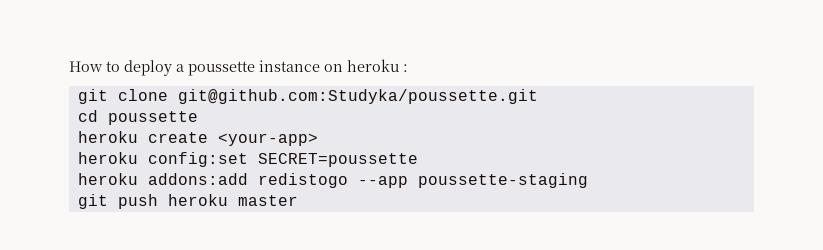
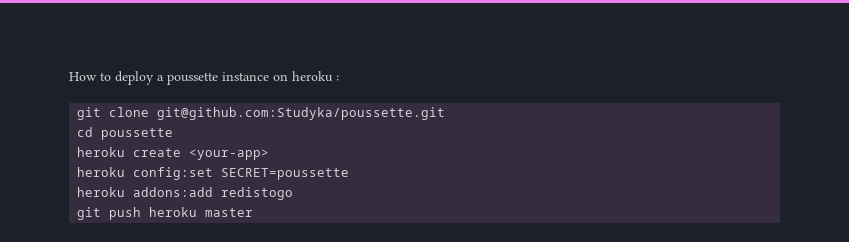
[357,173,588,188] --app poussette-staging -> (294, 193) none

